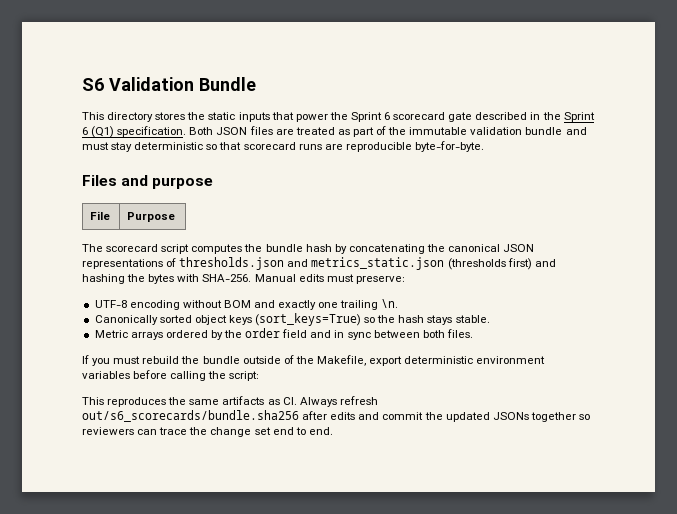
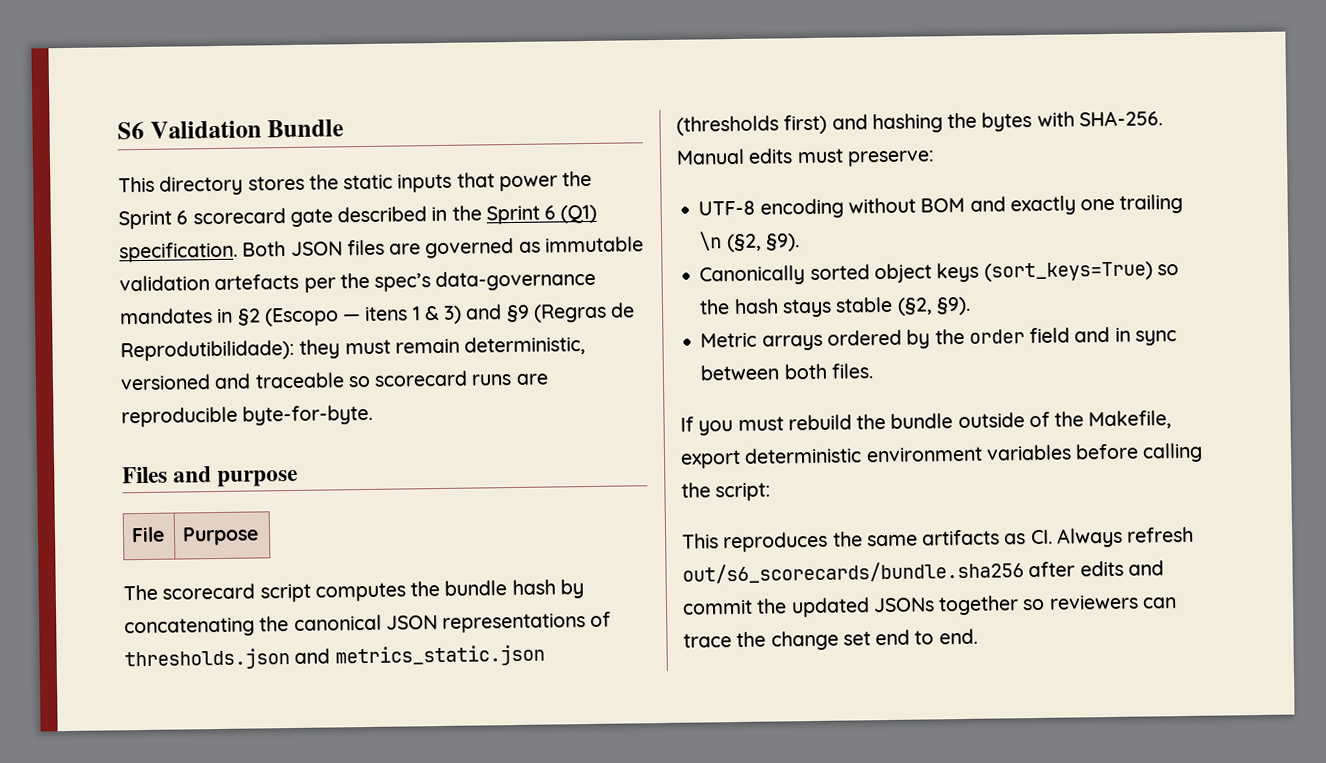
[295,126,587,137] [82,142,242,152] treated as part of the immutable validation bundle and must stay deterministic so that -> [425,236,644,259] [119,269,597,293] [119,302,636,327] [120,336,587,362] [120,372,371,391] governed as immutable validation artefacts per the spec’s data-governance mandates in §2 (Escopo — itens 1 & 3) and §9 (Regras de Reprodutibilidade): they must remain deterministic, versioned and traceable so
[381,299,399,308] \n. -> [698,231,800,253] \n (§2, §9).
[455,315,490,323] stable. -> [835,296,971,316] stable (§2, §9).

